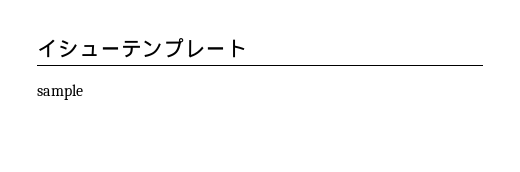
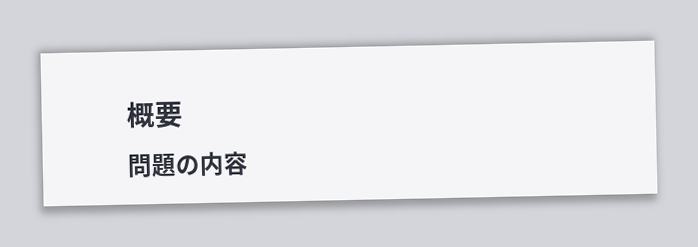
[37,38,247,58] [37,84,83,100] イシューテンプレート // sample -> [126,101,184,129] [127,151,249,178] 概要 // 問題の内容

